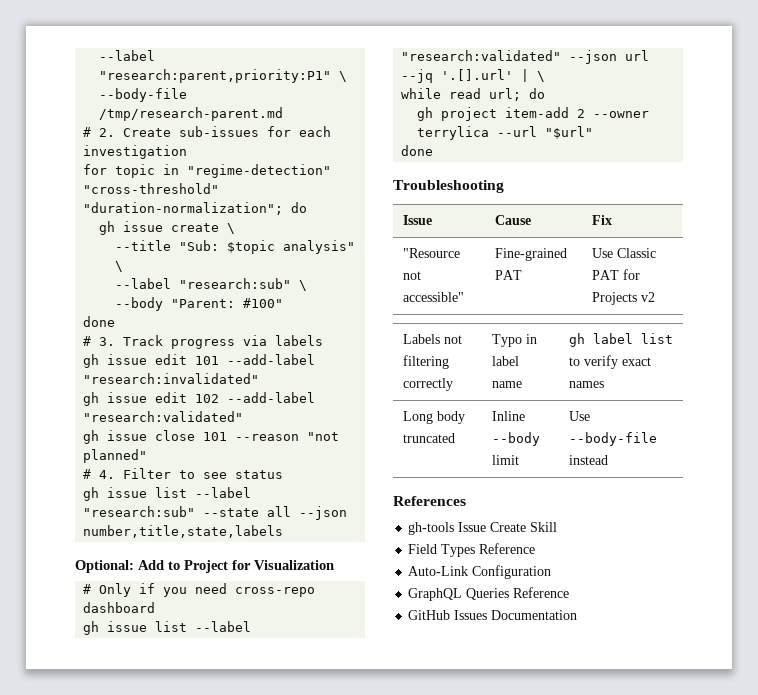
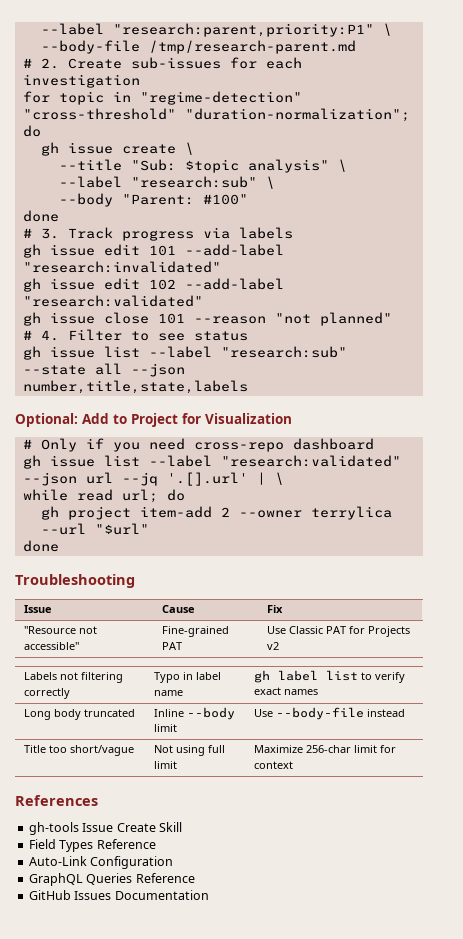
(608, 460) none -> [23,745,134,756] [153,745,225,756] [153,761,177,769] [253,745,396,753] [253,761,293,769] // Title too short/vague | Not using full limit | Maximize 256-char limit for context

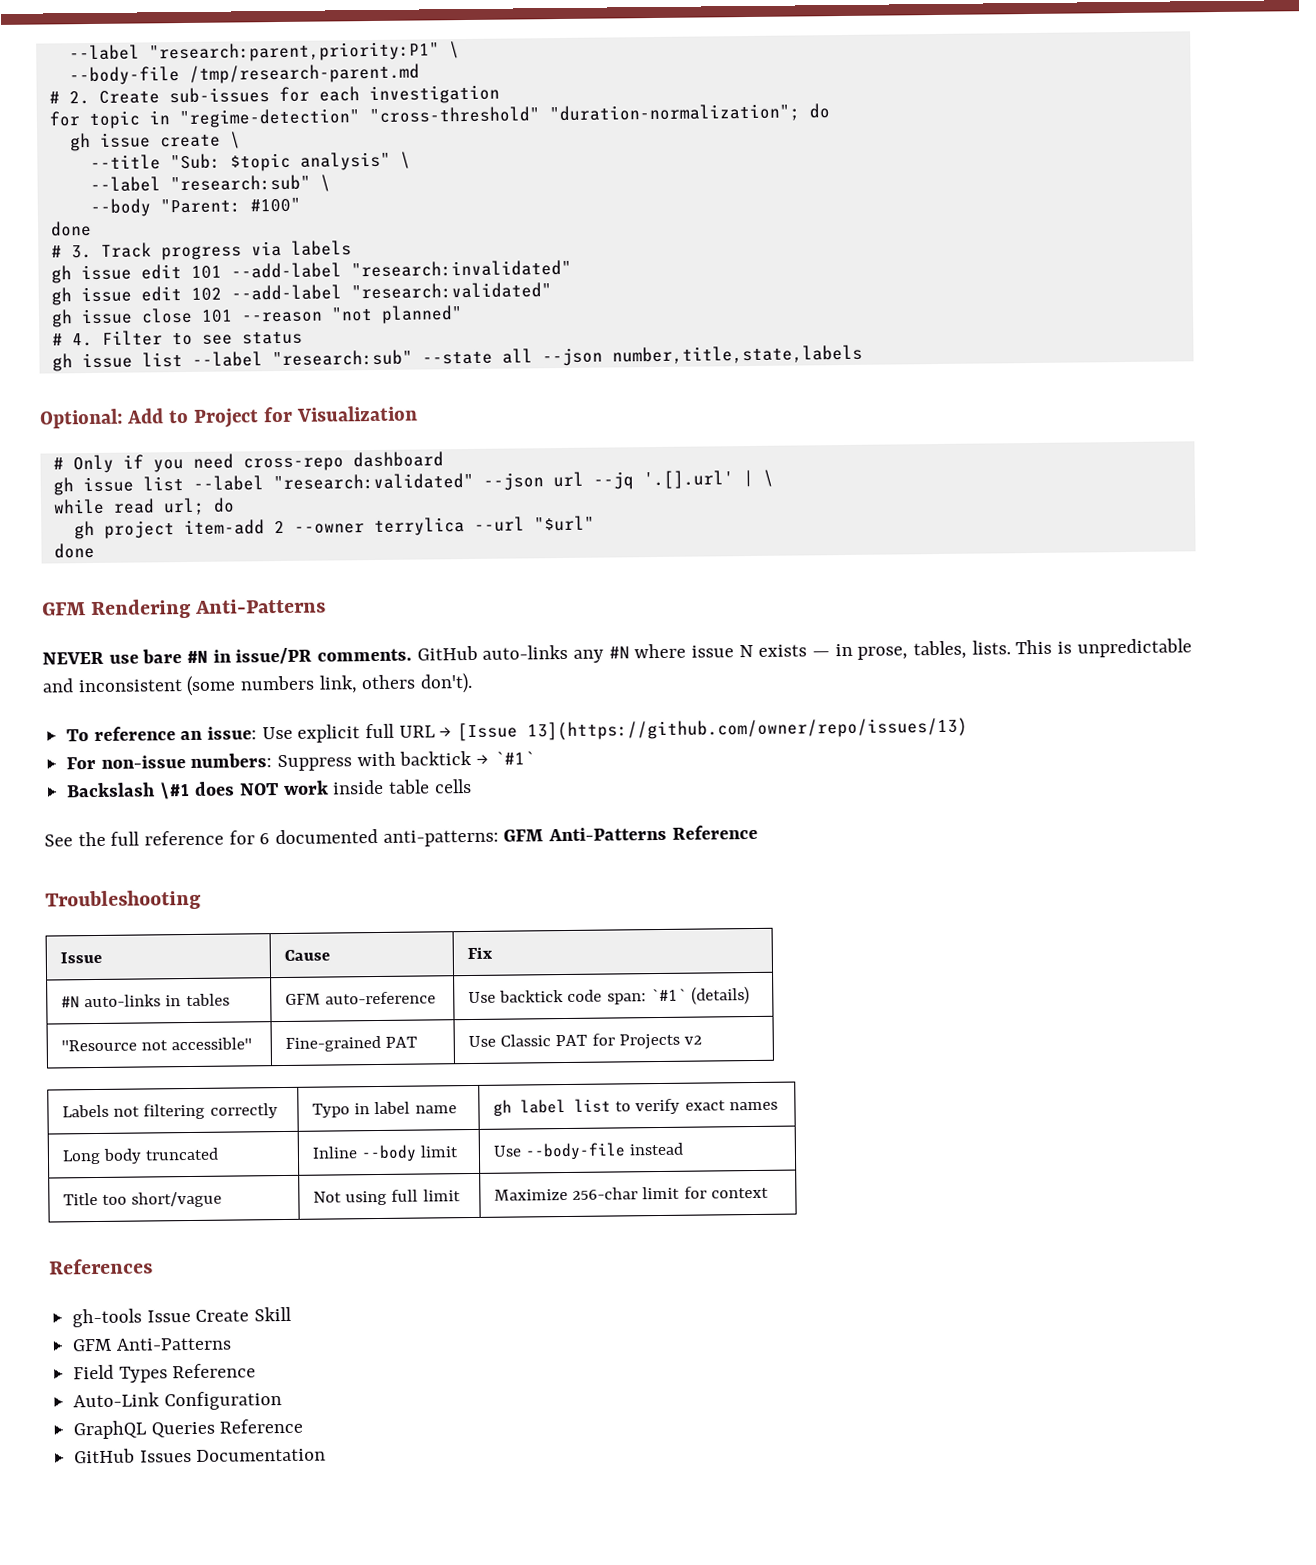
[15,574,135,588] [23,605,52,613] [161,605,195,613] [266,605,283,613] Troubleshooting // Issue | Cause | Fix -> [42,598,327,620] [42,638,1192,665] [42,672,474,697] [66,717,969,743] [66,750,535,772] [66,778,472,800] [44,824,758,847] [45,889,201,911] [60,951,103,964] [284,949,331,961] [467,946,494,960] [61,993,230,1008] [285,991,437,1005] [468,986,750,1005] GFM Rendering Anti-Patterns // NEVER use bare #N in issue/PR comments. GitHub auto-links any #N where issue N exists — in prose, tables, lists. This is unpredictable and inconsistent (some numbers link, others don't). // To reference an issue: Use explicit full URL → [Issue 13](https://github.com/owner/repo/issues/13) // For non-issue numbers: Suppress with backtick → `#1` // Backslash \#1 does NOT work inside table cells // See the full reference for 6 documented anti-patterns: GFM Anti-Patterns Reference // Troubleshooting // Issue | Cause | Fix // #N auto-links in tables | GFM auto-reference | Use backtick code span: `#1` (details)
(182, 827) none -> [72,1337,232,1352] // GFM Anti-Patterns

